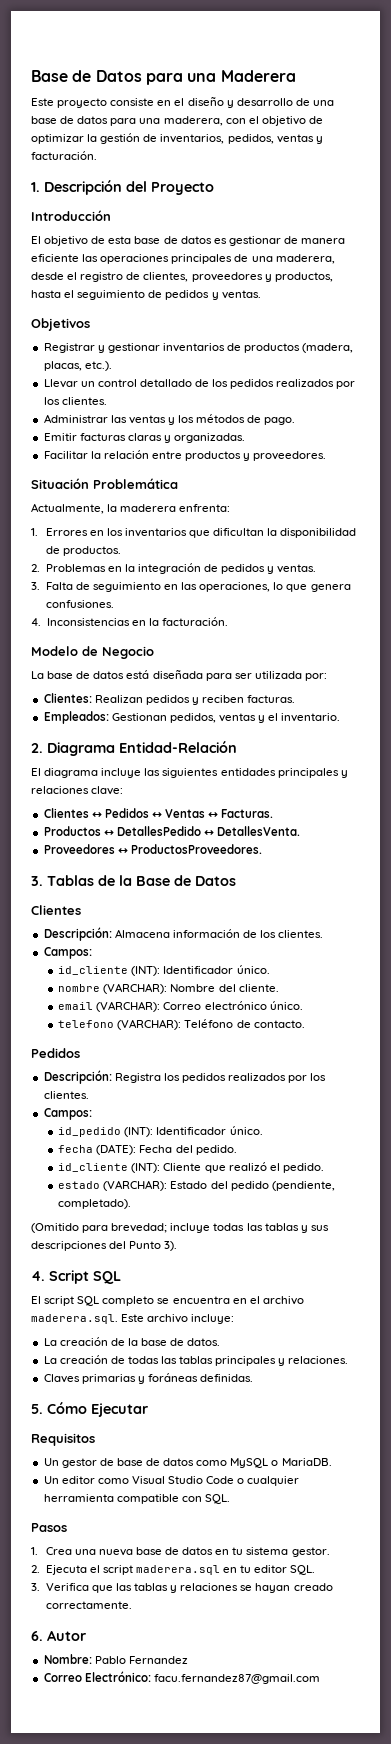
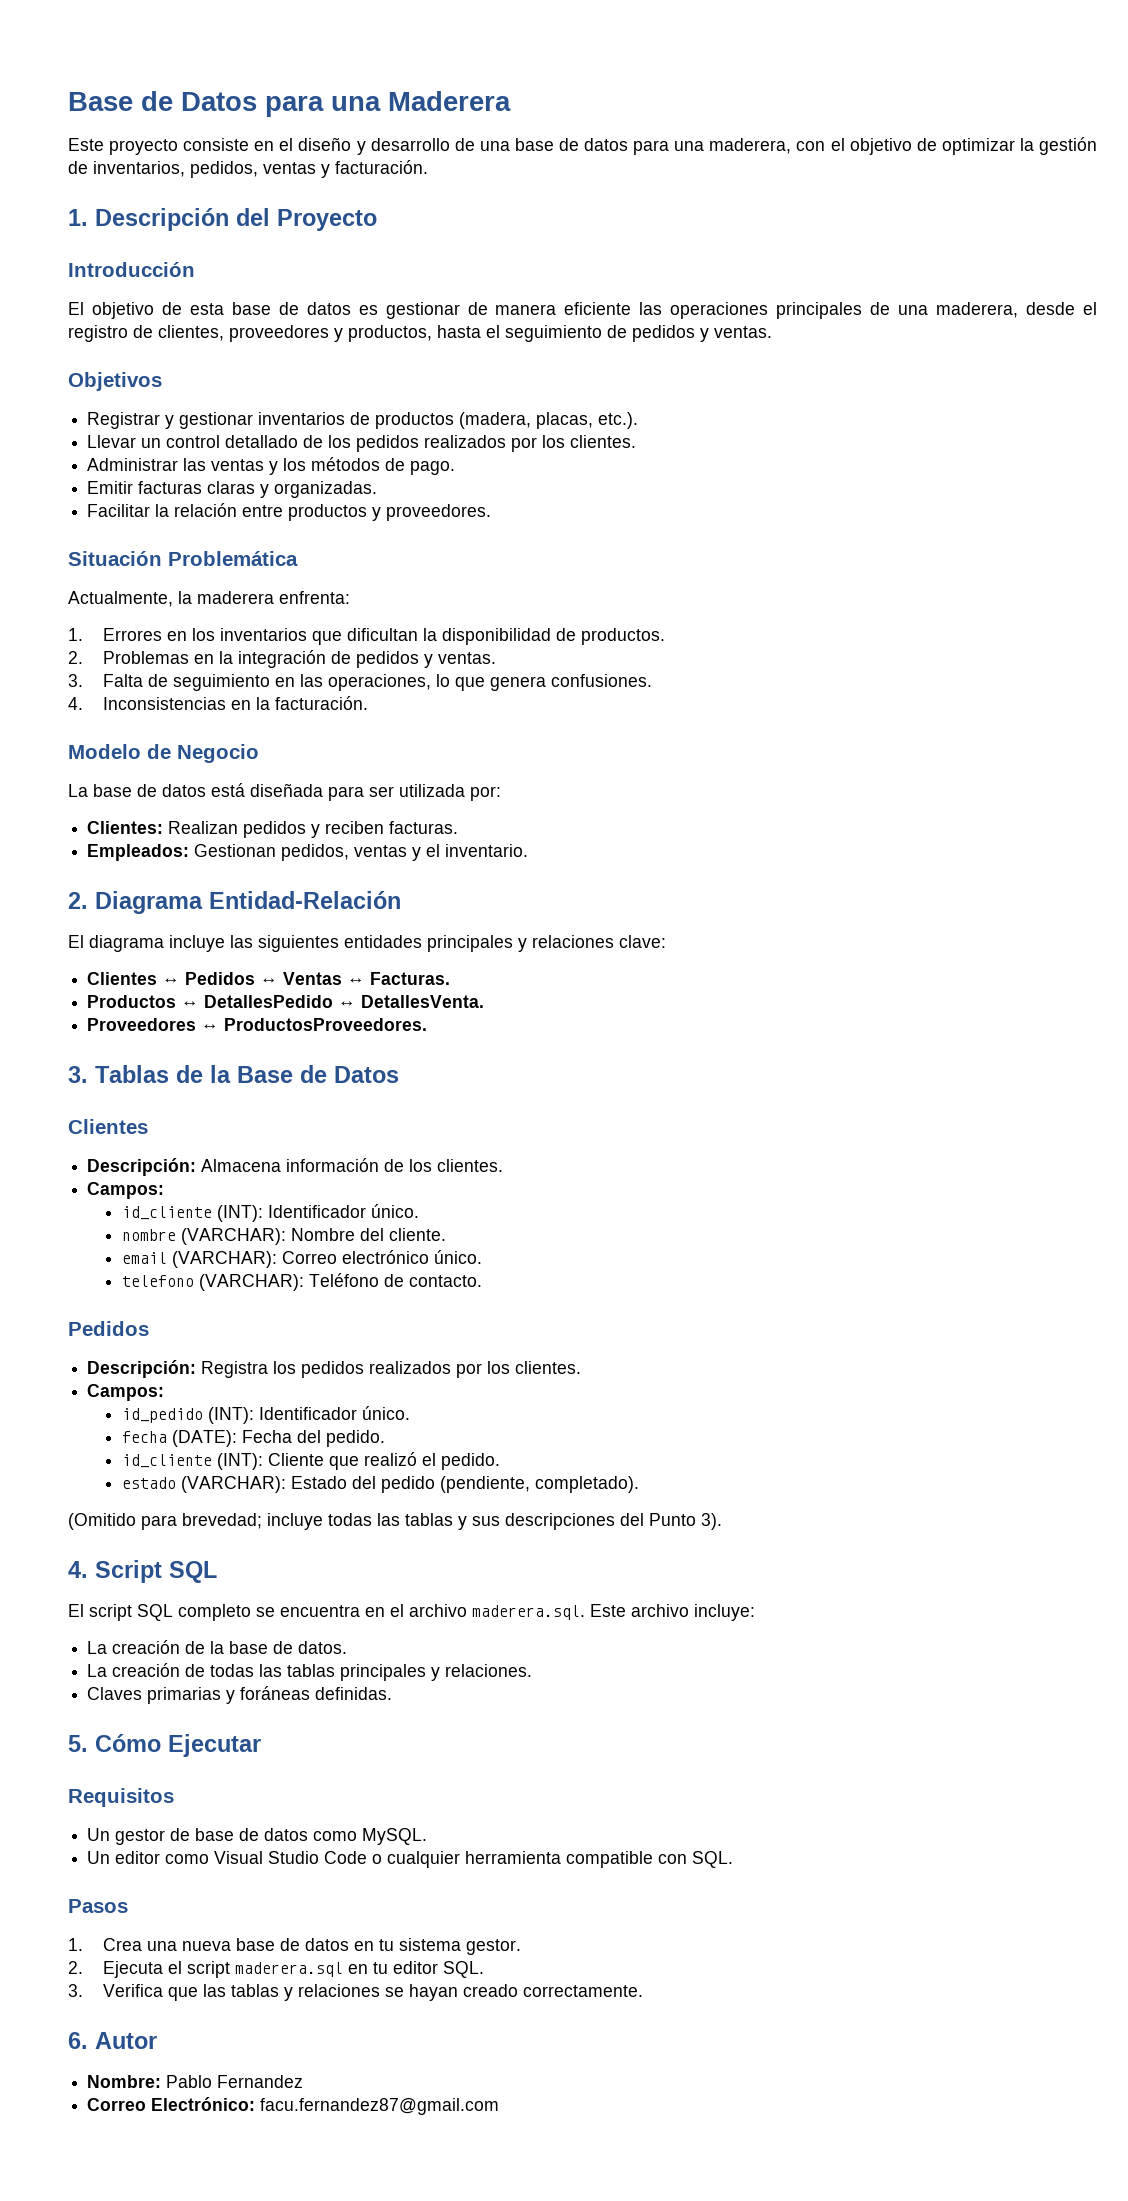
[230,1458,332,1468] MySQL o MariaDB. -> [362,1828,428,1845] MySQL.

